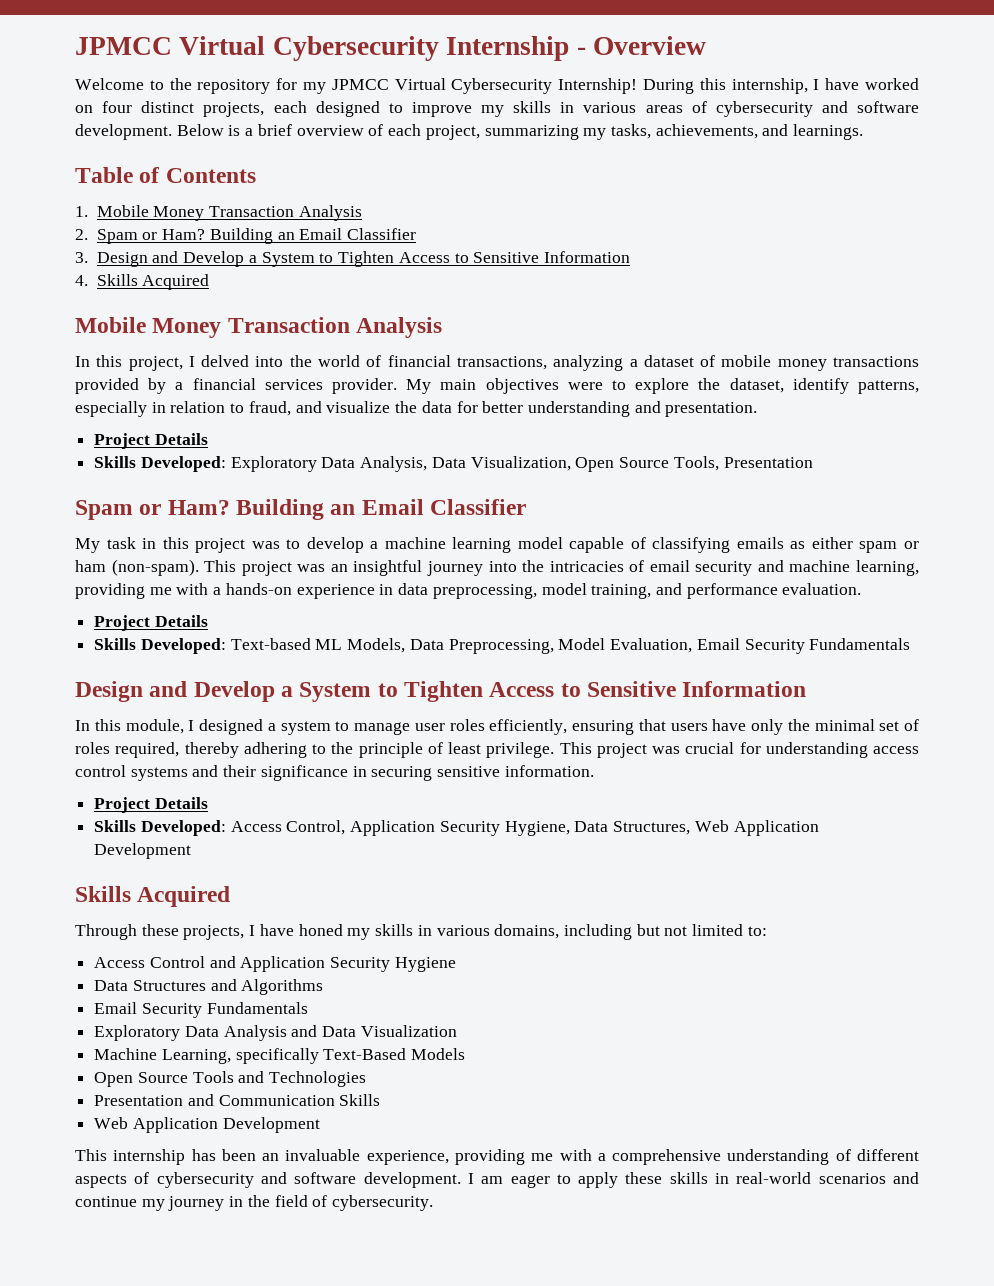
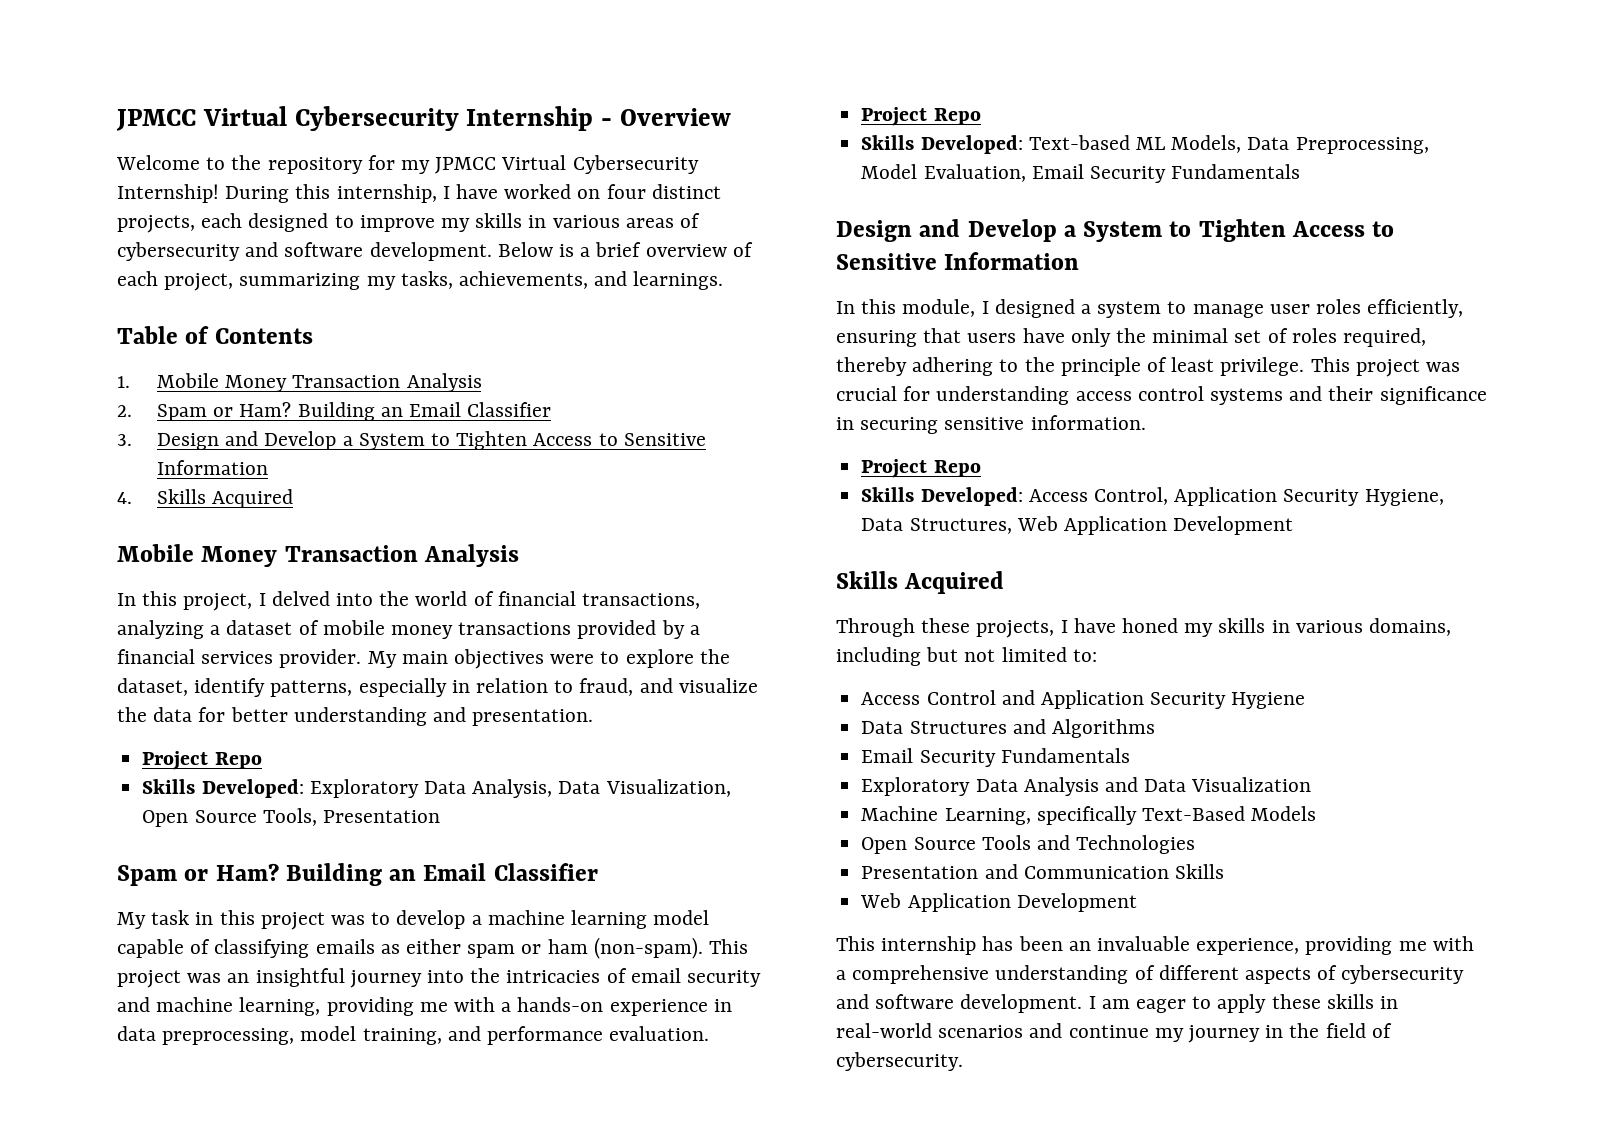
[154,433,208,445] Details -> [214,752,262,769] Repo
[154,615,208,627] Details -> [933,108,981,125] Repo
[154,797,208,809] Details -> [933,460,981,477] Repo

